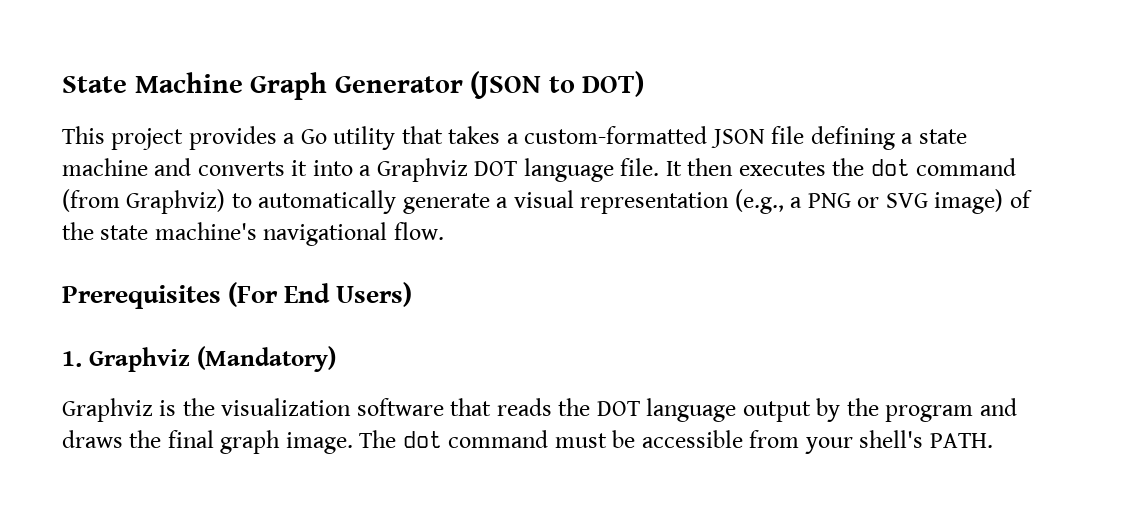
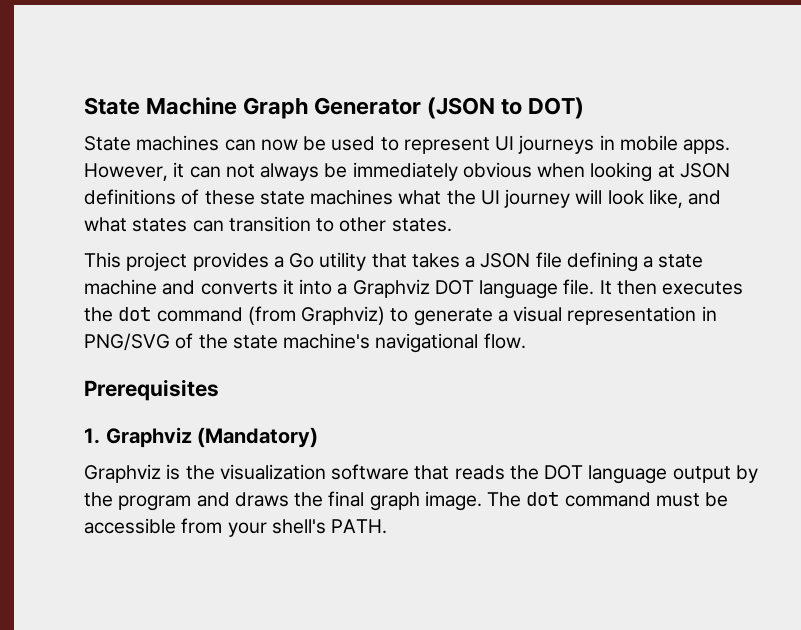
(645, 84) none -> [84,135,731,154] [84,162,730,182] [84,189,722,208] [84,216,452,232] // State machines can now be used to represent UI journeys in mobile apps. However, it can not always be immediately obvious when looking at JSON definitions of these state machines what the UI journey will look like, and what states can transition to other states.
[524,126,708,144] custom-formatted -> (476, 262) none
[258,190,397,214] automatically -> (409, 315) none
[734,189,1004,214] (e.g., a PNG or SVG image) -> [701,306,717,321] [84,333,170,351] in PNG/SVG
[228,282,413,307] (For End Users) -> (219, 390) none

